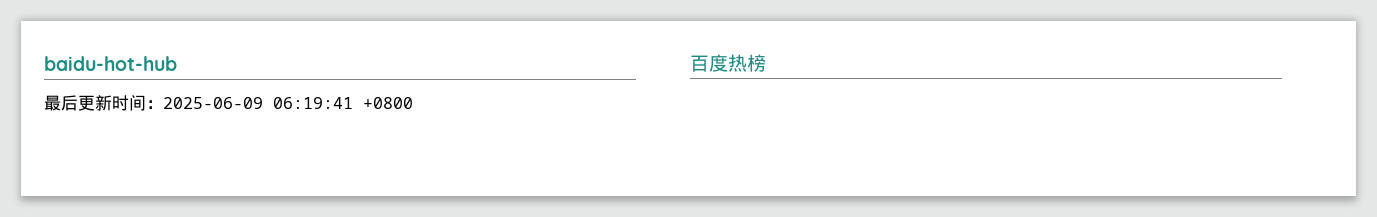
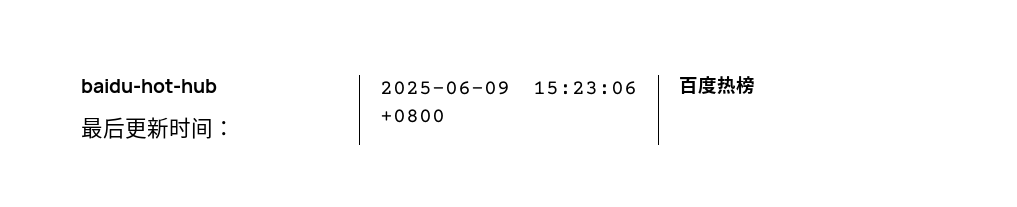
[273,97,353,109] 06:19:41 -> [533,81,637,95] 15:23:06

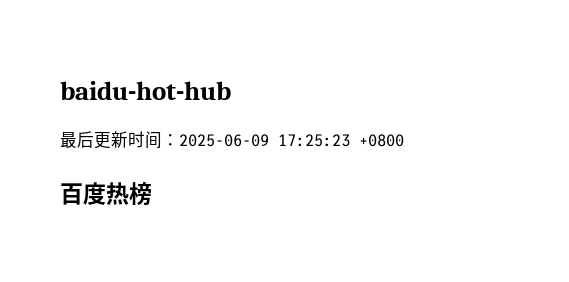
[533,81,637,95] 15:23:06 -> [278,134,350,147] 17:25:23

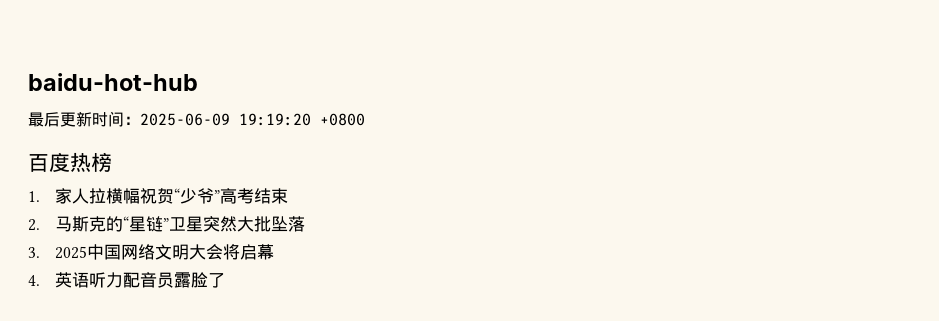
[278,134,350,147] 17:25:23 -> [239,113,311,126] 19:19:20
(152, 194) none -> [28,188,289,204] [28,216,306,232] [28,244,275,260] [28,272,226,288] // 1.家人拉横幅祝贺“少爷”高考结束 // 2.马斯克的“星链”卫星突然大批坠落 // 3. 2025中国网络文明大会将启幕 // 4.英语听力配音员露脸了

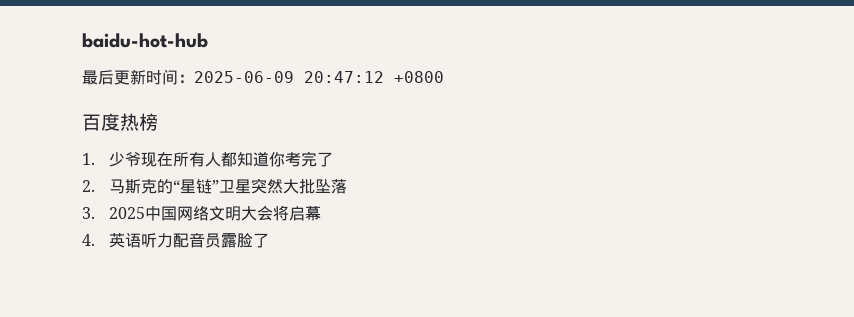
[239,113,311,126] 19:19:20 -> [304,71,384,83] 20:47:12
[55,188,289,204] 家人拉横幅祝贺“少爷”高考结束 -> [109,151,334,167] 少爷现在所有人都知道你考完了

